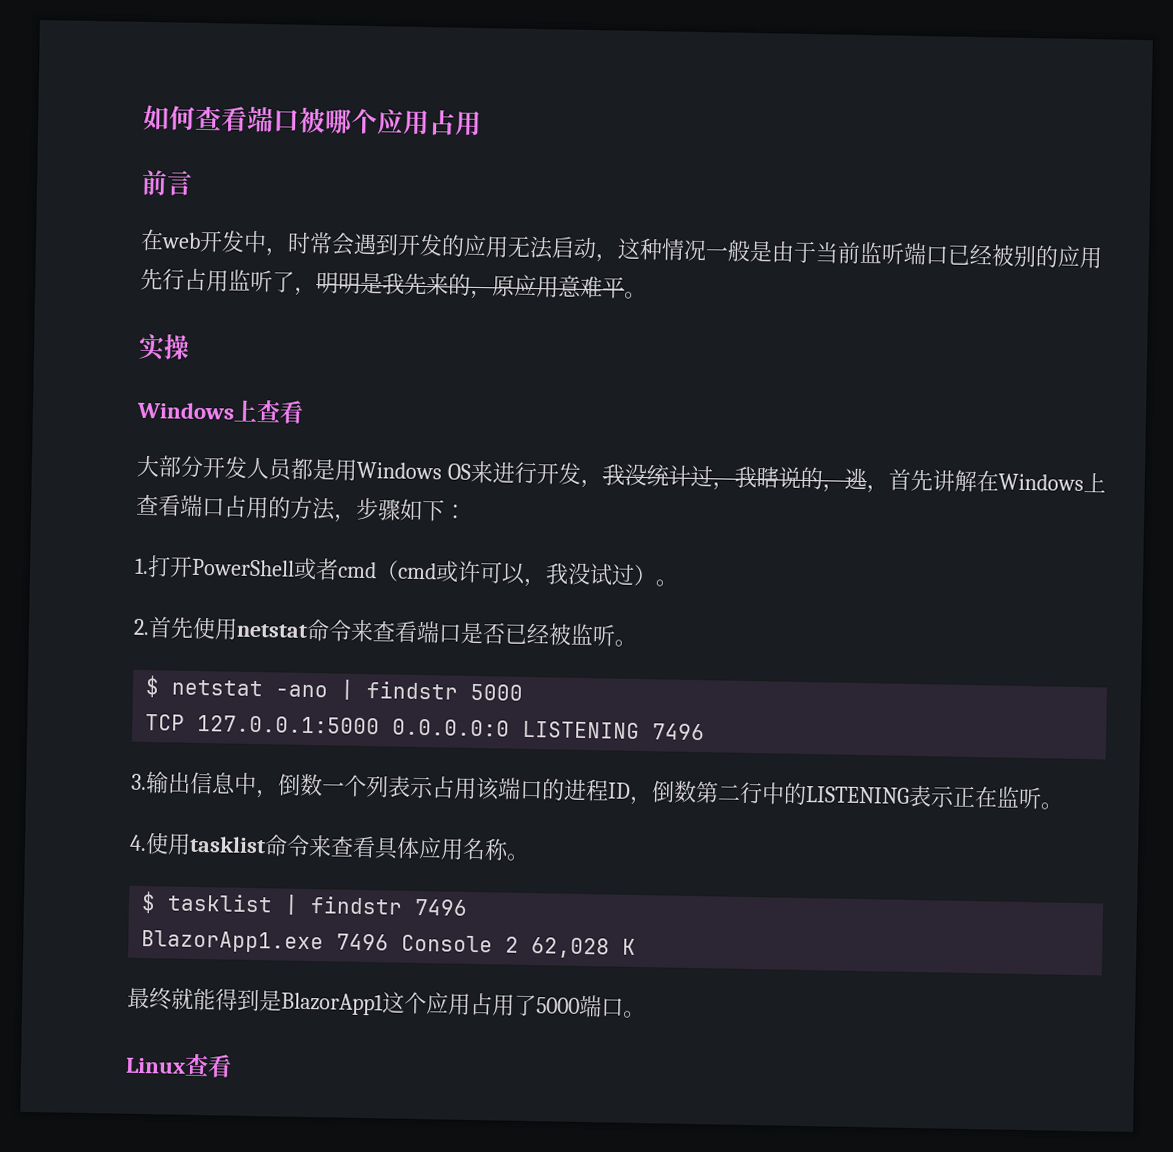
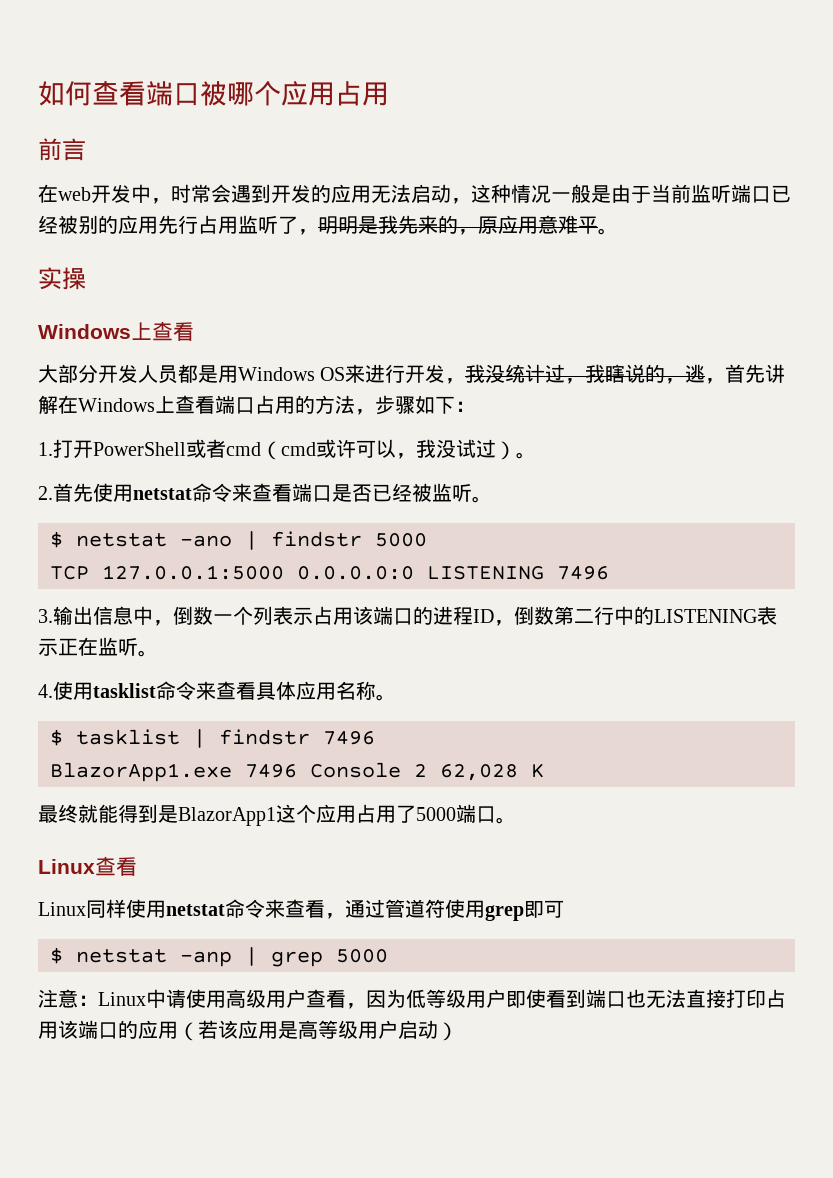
(232, 1066) none -> [38,899,564,921] [50,947,388,967] [38,989,786,1009] [38,1020,458,1041] // Linux同样使用netstat命令来查看，通过管道符使用grep即可 // $ netstat -anp | grep 5000 // 注意：Linux中请使用高级用户查看，因为低等级用户即使看到端口也无法直接打印占用该端口的应用（若该应用是高等级用户启动）

